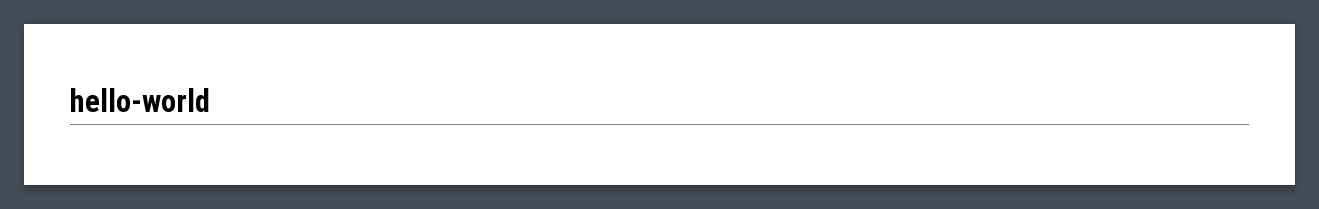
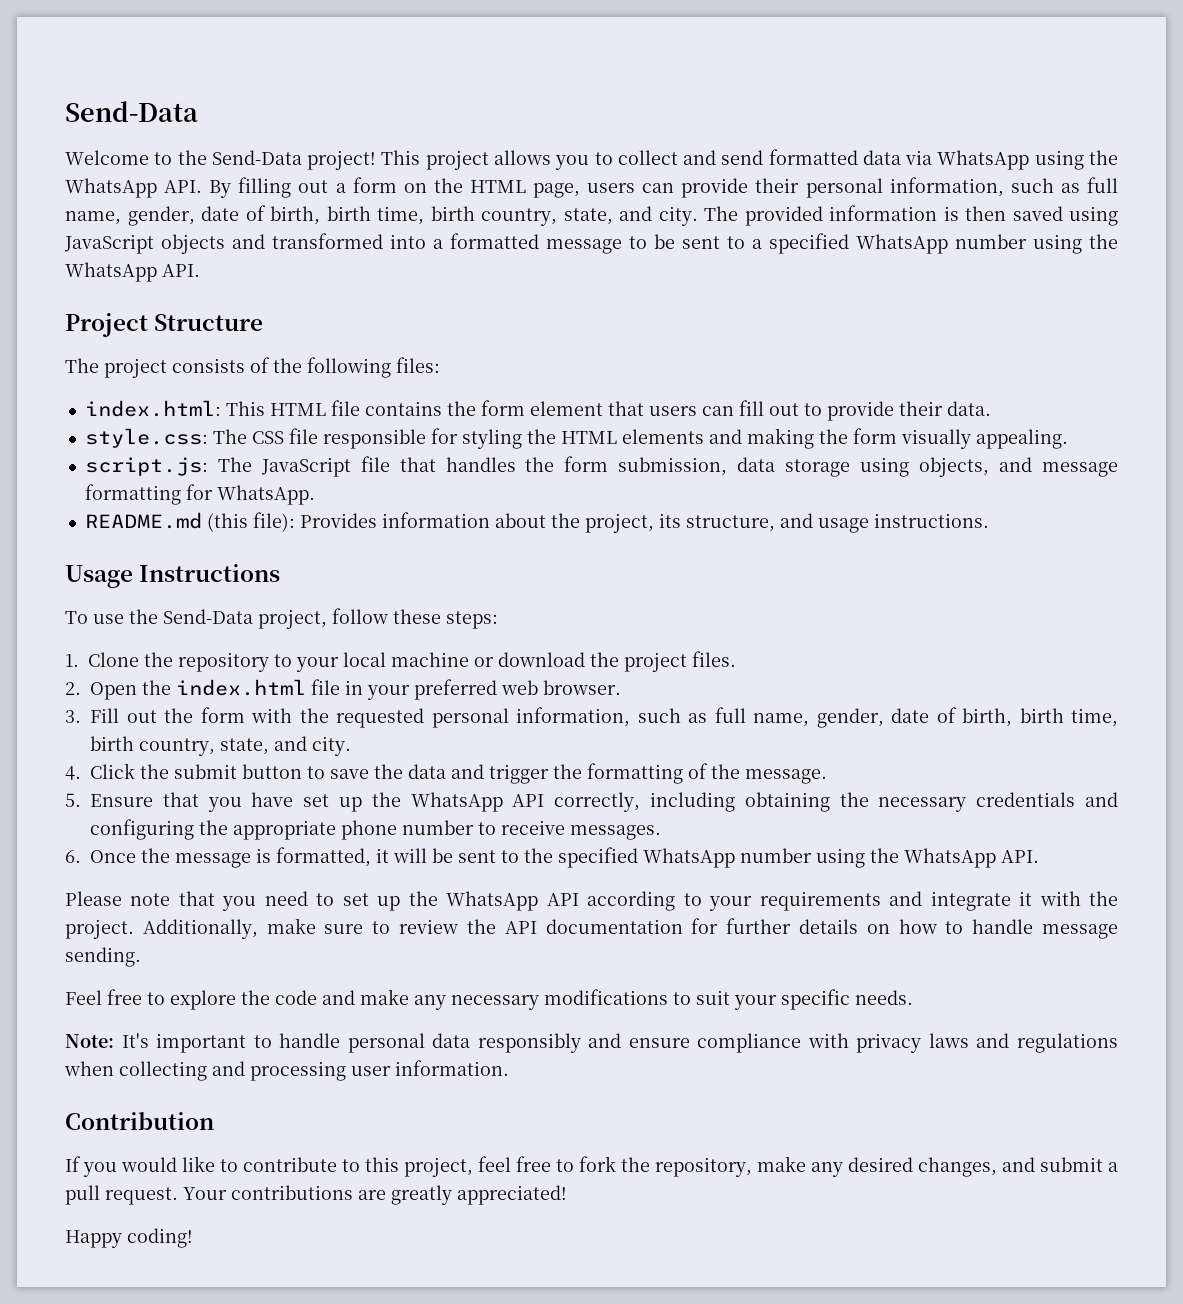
[70,88,210,112] hello-world -> [65,101,198,122] [65,149,1119,170] [65,177,1118,198] [65,205,1118,226] [64,233,1118,254] [65,262,200,282] [65,313,264,337] [65,357,440,378] [84,400,991,421] [84,428,1068,449] [84,456,1118,477] [84,484,315,505] [84,512,989,533] [65,564,281,588] [65,608,498,629] [65,651,737,672] [65,679,621,700] [65,707,1118,728] [90,736,351,756] [65,763,827,784] [65,792,1118,812] [90,819,661,840] [65,847,1039,868] [65,891,1119,911] [65,918,1118,939] [65,947,141,967] [65,989,913,1010] [65,1033,1118,1053] [64,1060,509,1081] [65,1112,214,1130] [65,1156,1118,1177] [65,1185,567,1205] [65,1228,193,1248] Send-Data // Welcome to the Send-Data project! This project allows you to collect and send formatted data via WhatsApp using the WhatsApp API. By filling out a form on the HTML page, users can provide their personal information, such as full name, gender, date of birth, birth time, birth country, state, and city. The provided information is then saved using JavaScript objects and transformed into a formatted message to be sent to a specified WhatsApp number using the WhatsApp API. // Project Structure // The project consists of the following files: // index.html: This HTML file contains the form element that users can fill out to provide their data. // style.css: The CSS file responsible for styling the HTML elements and making the form visually appealing. // script.js: The JavaScript file that handles the form submission, data storage using objects, and message formatting for WhatsApp. // README.md (this file): Provides information about the project, its structure, and usage instructions. // Usage Instructions // To use the Send-Data project, follow these steps: // 1. Clone the repository to your local machine or download the project files. // 2. Open the index.html file in your preferred web browser. // 3. Fill out the form with the requested personal information, such as full name, gender, date of birth, birth time, birth country, state, and city. // 4. Click the submit button to save the data and trigger the formatting of the message. // 5. Ensure that you have set up the WhatsApp API correctly, including obtaining the necessary credentials and configuring the appropriate phone number to receive messages. // 6. Once the message is formatted, it will be sent to the specified WhatsApp number using the WhatsApp API. // Please note that you need to set up the WhatsApp API according to your requirements and integrate it with the project. Additionally, make sure to review the API documentation for further details on how to handle message sending. // Feel free to explore the code and make any necessary modifications to suit your specific needs. // Note: It's important to handle personal data responsibly and ensure compliance with privacy laws and regulations when collecting and processing user information. // Contribution // If you would like to contribute to this project, feel free to fork the repository, make any desired changes, and submit a pull request. Your contributions are greatly appreciated! // Happy coding!

